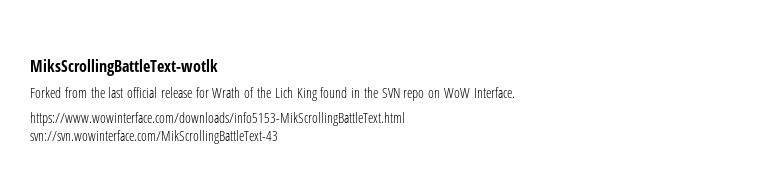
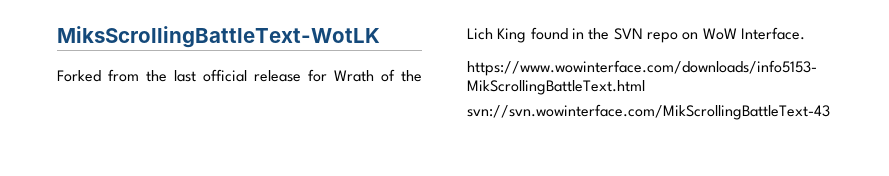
[30,59,218,76] MiksScrollingBattleText-wotlk -> [57,26,380,48] MiksScrollingBattleText-WotLK

